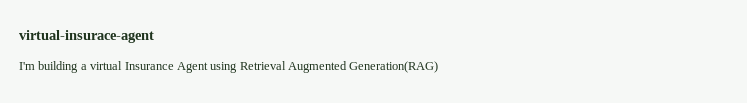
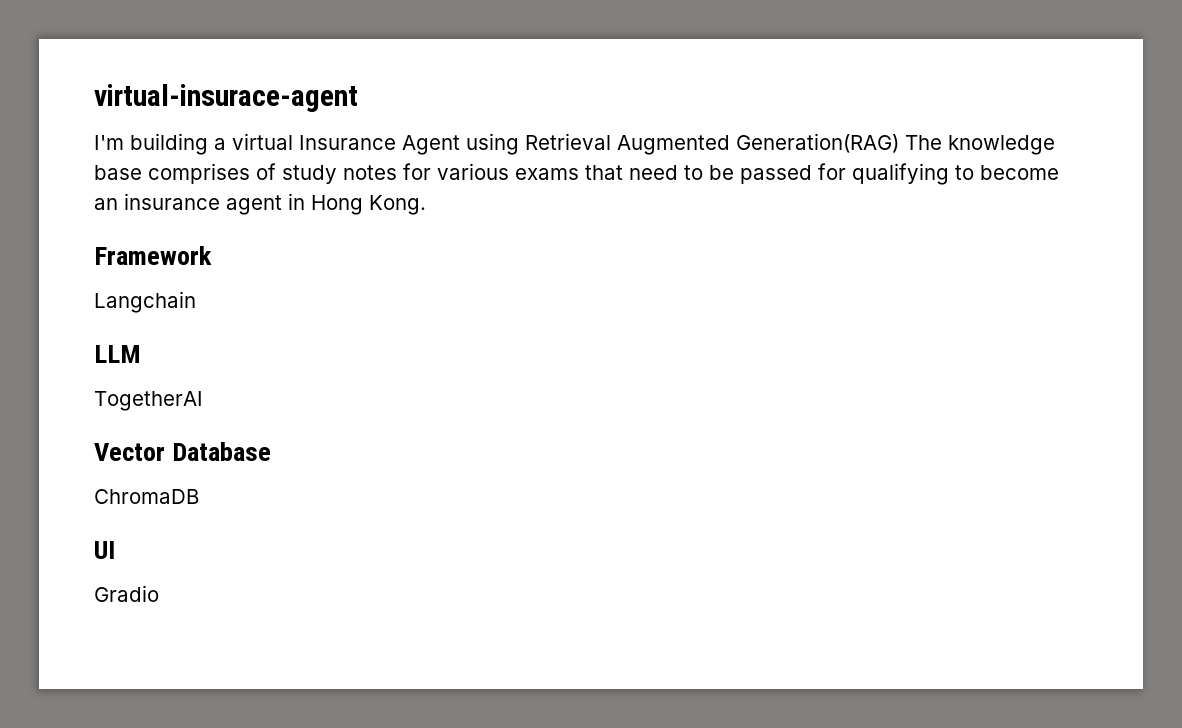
(439, 67) none -> [905,135,1055,155] [94,163,1059,185] [94,193,426,215] [94,246,212,265] [94,291,196,313] [94,345,141,363] [94,391,203,411] [94,442,272,461] [94,489,199,504] [94,541,115,559] [94,585,159,602] The knowledge base comprises of study notes for various exams that need to be passed for qualifying to become an insurance agent in Hong Kong. // Framework // Langchain // LLM // TogetherAI // Vector Database // ChromaDB // UI // Gradio

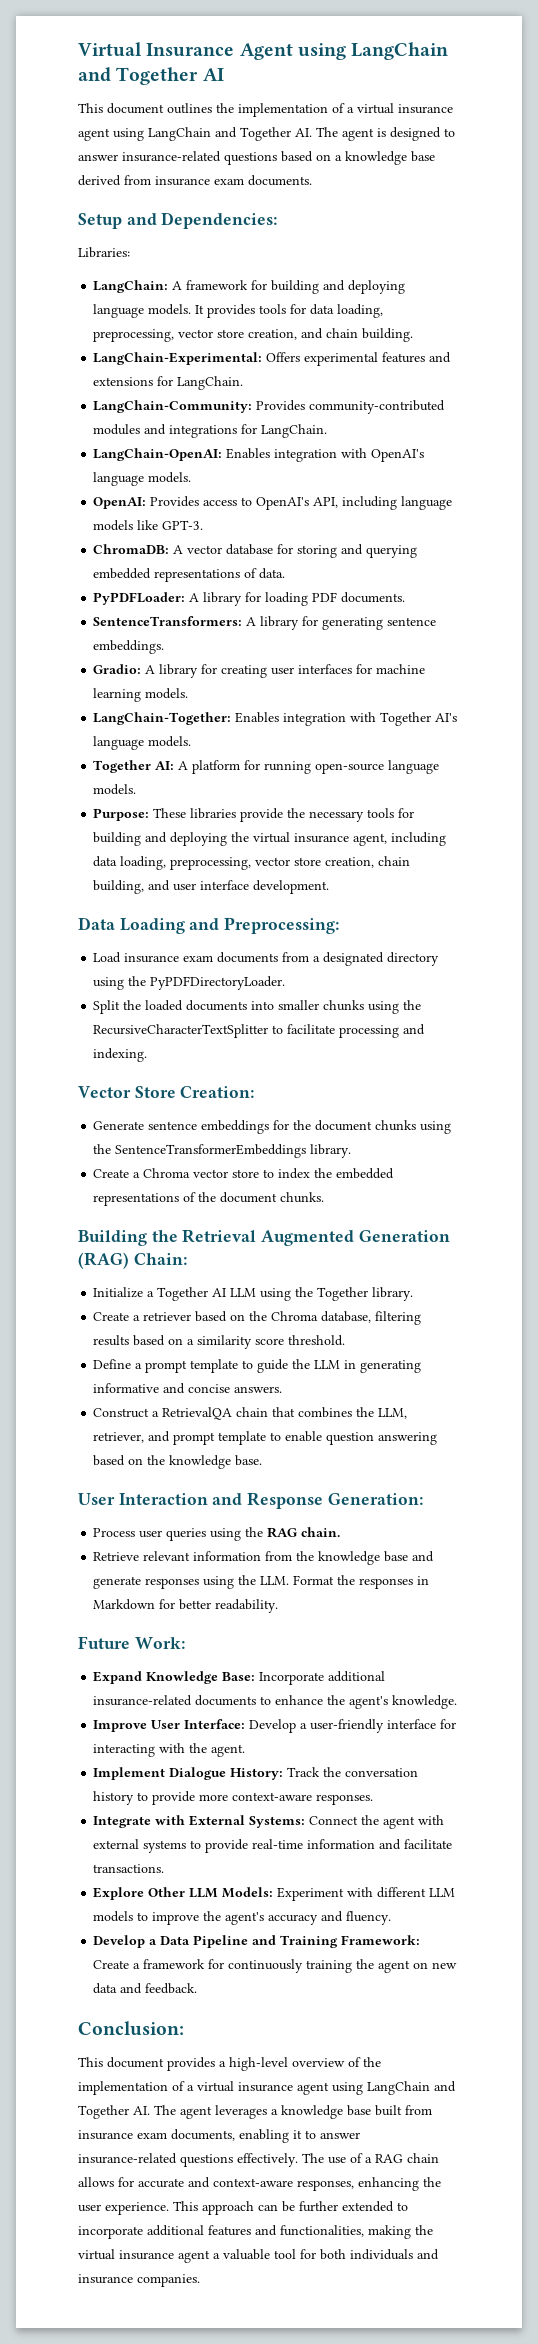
[94,84,358,112] [94,133,1055,155] [94,163,1059,185] [94,193,426,215] [94,246,212,265] [94,291,196,313] [94,345,141,363] [94,391,203,411] [94,442,272,461] [94,489,199,504] [94,541,115,559] [94,585,159,602] virtual-insurace-agent // I'm building a virtual Insurance Agent using Retrieval Augmented Generation(RAG) The knowledge base comprises of study notes for various exams that need to be passed for qualifying to become an insurance agent in Hong Kong. // Framework // Langchain // LLM // TogetherAI // Vector Database // ChromaDB // UI // Gradio -> [78,42,449,60] [78,67,224,85] [78,103,453,117] [78,127,455,141] [78,151,435,165] [78,175,312,186] [78,212,278,229] [78,247,130,258] [93,280,406,294] [93,304,384,318] [93,328,414,342] [93,352,452,366] [93,376,244,390] [93,400,446,414] [93,424,328,438] [93,448,425,462] [93,472,192,486] [93,496,453,510] [93,520,204,531] [93,544,418,558] [93,568,286,582] [93,592,406,606] [93,616,437,630] [93,640,165,654] [93,664,426,678] [93,688,189,702] [93,712,458,726] [93,736,192,750] [93,760,440,774] [93,784,137,795] [93,808,415,822] [93,832,447,846] [93,856,411,870] [93,880,330,894] [78,917,340,934] [93,952,440,966] [93,976,286,990] [93,1000,422,1014] [93,1024,426,1038] [93,1048,148,1062] [78,1086,255,1098] [93,1120,452,1134] [93,1144,352,1158] [93,1168,395,1179] [93,1192,325,1206] [78,1229,450,1246] [78,1252,187,1269] [93,1287,414,1301] [93,1311,422,1325] [93,1335,346,1349] [93,1359,422,1373] [93,1383,283,1394] [93,1407,408,1420] [93,1431,438,1445] [93,1455,263,1469] [78,1492,423,1509] [93,1527,341,1541] [93,1551,435,1565] [93,1575,430,1589] [93,1599,279,1613] [78,1636,185,1649] [93,1671,386,1685] [93,1695,458,1709] [93,1719,457,1733] [93,1743,246,1757] [93,1767,419,1780] [93,1791,374,1805] [93,1815,445,1829] [93,1839,453,1853] [93,1864,165,1873] [93,1887,456,1901] [93,1911,392,1925] [93,1935,421,1948] [93,1959,458,1973] [93,1983,198,1994] [78,2021,184,2036] [78,2057,381,2071] [78,2081,456,2095] [78,2105,432,2119] [78,2129,360,2143] [78,2153,439,2167] [78,2177,441,2191] [78,2201,408,2215] [78,2225,433,2239] [78,2249,439,2263] [78,2274,200,2287] Virtual Insurance Agent using LangChain and Together AI // This document outlines the implementation of a virtual insurance agent using LangChain and Together AI. The agent is designed to answer insurance-related questions based on a knowledge base derived from insurance exam documents. // Setup and Dependencies: // Libraries: // LangChain: A framework for building and deploying language models. It provides tools for data loading, preprocessing, vector store creation, and chain building. // LangChain-Experimental: Offers experimental features and extensions for LangChain. // LangChain-Community: Provides community-contributed modules and integrations for LangChain. // LangChain-OpenAI: Enables integration with OpenAI's language models. // OpenAI: Provides access to OpenAI's API, including language models like GPT-3. // ChromaDB: A vector database for storing and querying embedded representations of data. // PyPDFLoader: A library for loading PDF documents. // SentenceTransformers: A library for generating sentence embeddings. // Gradio: A library for creating user interfaces for machine learning models. // LangChain-Together: Enables integration with Together AI's language models. // Together AI: A platform for running open-source language models. // Purpose: These libraries provide the necessary tools for building and deploying the virtual insurance agent, including data loading, preprocessing, vector store creation, chain building, and user interface development. // Data Loading and Preprocessing: // Load insurance exam documents from a designated directory using the PyPDFDirectoryLoader. // Split the loaded documents into smaller chunks using the RecursiveCharacterTextSplitter to facilitate processing and indexing. // Vector Store Creation: // Generate sentence embeddings for the document chunks using the SentenceTransformerEmbeddings library. // Create a Chroma vector store to index the embedded representations of the document chunks. // Building the Retrieval Augmented Generation (RAG) Chain: // Initialize a Together AI LLM using the Together library. // Create a retriever based on the Chroma database, filtering results based on a similarity score threshold. // Define a prompt template to guide the LLM in generating informative and concise answers. // Construct a RetrievalQA chain that combines the LLM, retriever, and prompt template to enable question answering based on the knowledge base. // User Interaction and Response Generation: // Process user queries using the RAG chain. // Retrieve relevant information from the knowledge base and generate responses using the LLM. Format the responses in Markdown for better readability. // Future Work: // Expand Knowledge Base: Incorporate additional insurance-related documents to enhance the agent's knowledge. // Improve User Interface: Develop a user-friendly interface for interacting with the agent. // Implement Dialogue History: Track the conversation history to provide more context-aware responses. // Integrate with External Systems: Connect the agent with external systems to provide real-time information and facilitate transactions. // Explore Other LLM Models: Experiment with different LLM models to improve the agent's accuracy and fluency. // Develop a Data Pipeline and Training Framework: Create a framework for continuously training the agent on new data and feedback. // Conclusion: // This document provides a high-level overview of the implementation of a virtual insurance agent using LangChain and Together AI. The agent leverages a knowledge base built from insurance exam documents, enabling it to answer insurance-related questions effectively. The use of a RAG chain allows for accurate and context-aware responses, enhancing the user experience. This approach can be further extended to incorporate additional features and functionalities, making the virtual insurance agent a valuable tool for both individuals and insurance companies.

